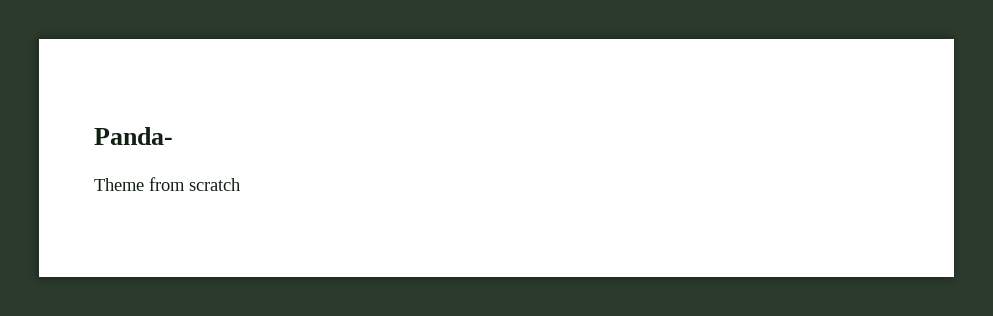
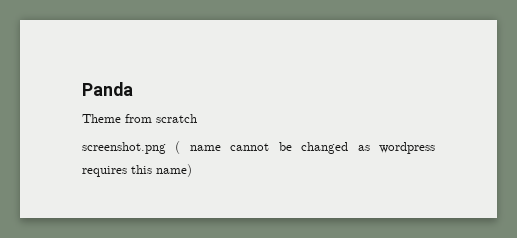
[94,127,173,145] Panda- -> [82,82,133,96] Panda
(240, 184) none -> [82,141,435,154] [82,164,192,177] // screenshot.png ( name cannot be changed as wordpress requires this name)

